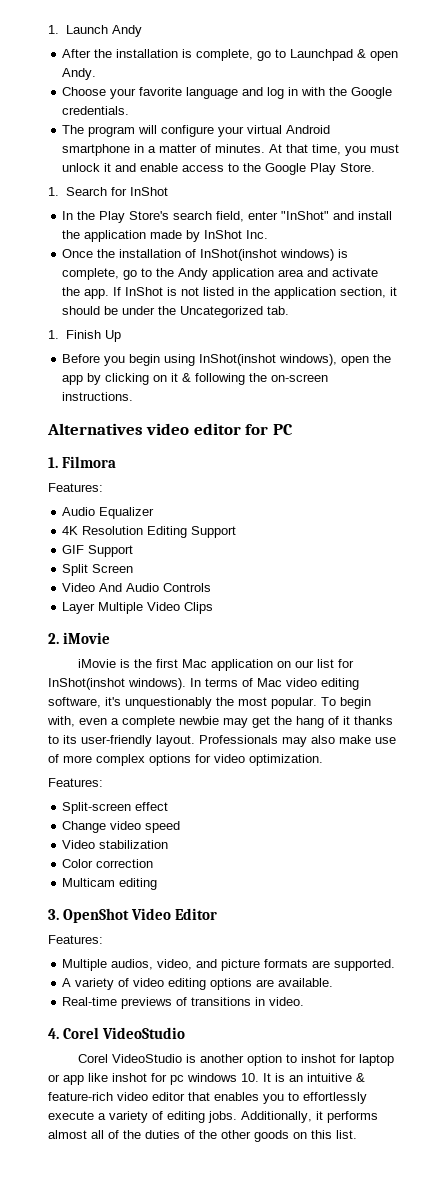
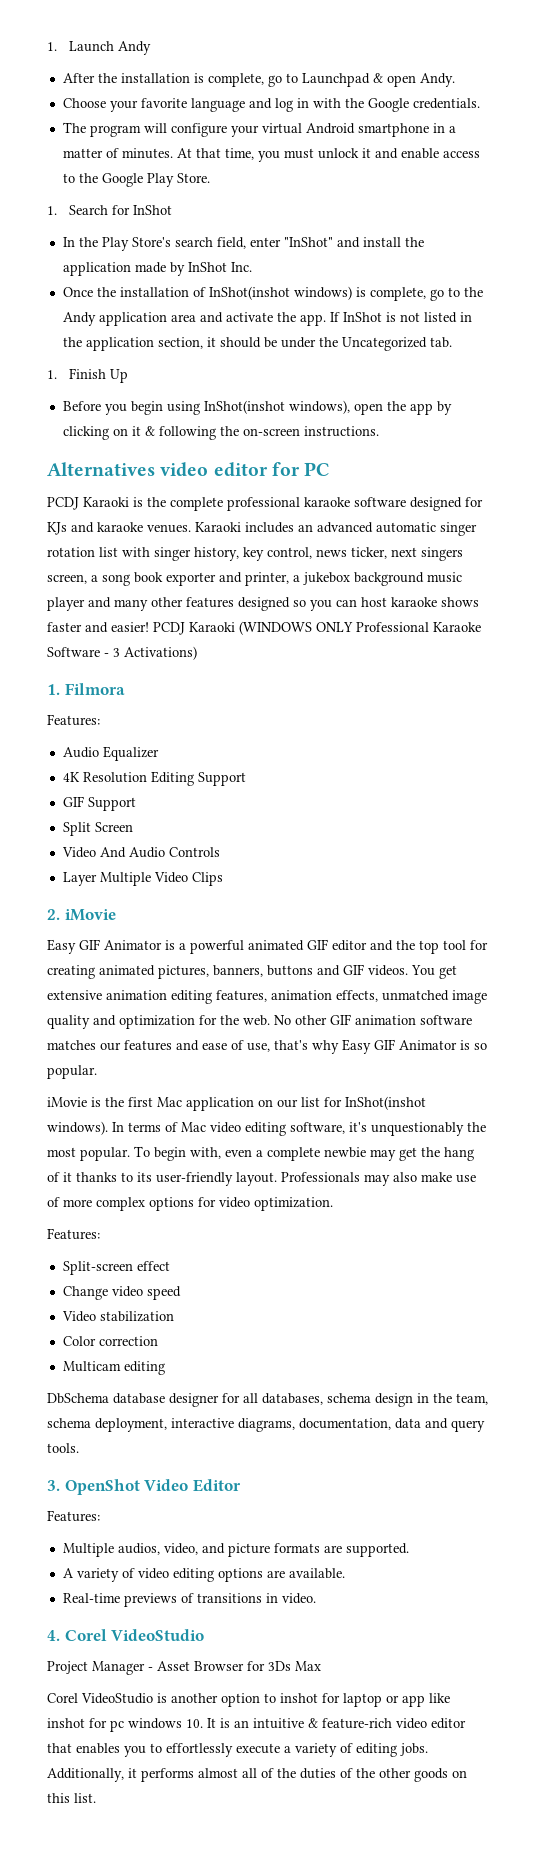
(293, 429) none -> [47,497,483,511] [47,522,477,536] [47,547,463,561] [47,572,462,586] [47,597,479,611] [47,621,481,635] [47,646,197,660] // PCDJ Karaoki is the complete professional karaoke software designed for KJs and karaoke venues. Karaoki includes an advanced automatic singer rotation list with singer history, key control, news ticker, next singers screen, a song book exporter and printer, a jukebox background music player and many other features designed so you can host karaoke shows faster and easier! PCDJ Karaoki (WINDOWS ONLY Professional Karaoke Software - 3 Activations)
(111, 638) none -> [47,939,488,954] [47,964,457,979] [47,990,487,1004] [47,1014,472,1029] [47,1039,487,1054] [47,1065,97,1079] // Easy GIF Animator is a powerful animated GIF editor and the top tool for creating animated pictures, banners, buttons and GIF videos. You get extensive animation editing features, animation effects, unmatched image quality and optimization for the web. No other GIF animation software matches our features and ease of use, that's why Easy GIF Animator is so popular.
(158, 884) none -> [47,1393,488,1407] [47,1418,485,1432] [47,1443,79,1453] // DbSchema database designer for all databases, schema design in the team, schema deployment, interactive diagrams, documentation, data and query tools.
(186, 1033) none -> [47,1661,321,1675] // Project Manager - Asset Browser for 3Ds Max

